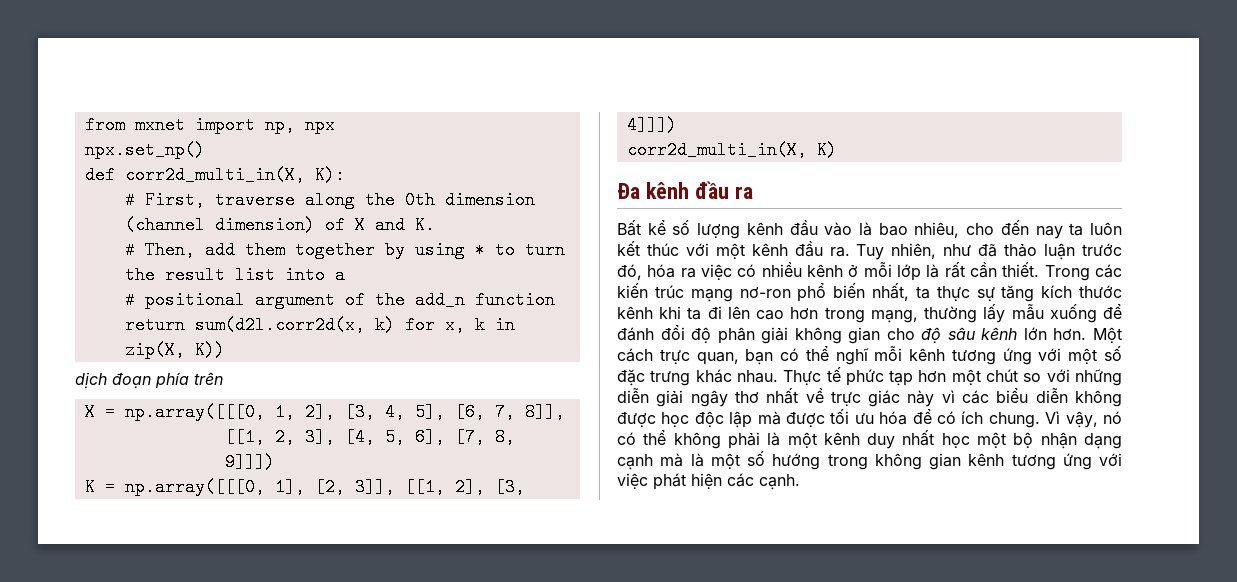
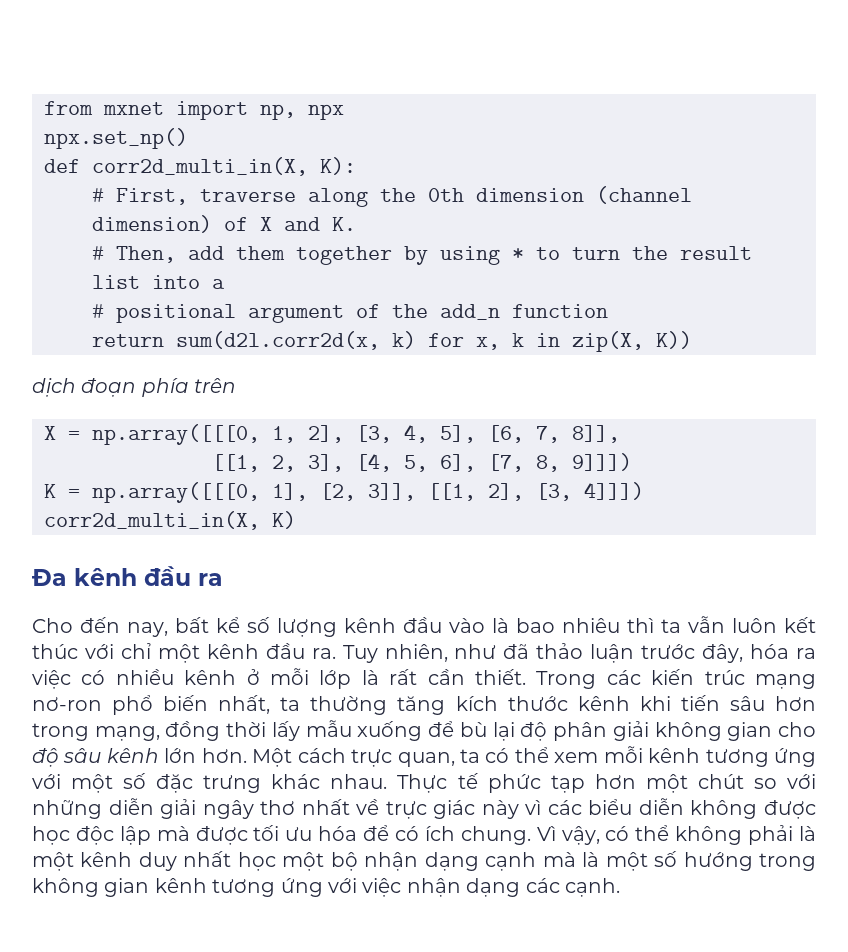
[617,220,641,236] Bất -> [32,617,209,637] Cho đến nay, bất
[914,220,1084,239] nhiêu, cho đến nay ta -> [562,616,725,633] nhiêu thì ta vẫn
(709, 249) none -> [120,643,151,659] chỉ
[617,264,642,280] đó, -> [702,644,744,663] đây,
[936,286,995,302] thực sự -> [310,696,388,715] thường
[687,306,785,320] ta đi lên cao -> [680,695,765,711] tiến sâu
[924,306,978,323] thường -> [165,721,267,741] đồng thời
[617,325,685,341] đánh đổi -> [459,722,515,741] bù lại
[745,346,869,365] bạn có thể nghĩ -> [459,747,599,763] ta có thể xem
[1103,411,1122,424] nó -> (600, 835) none
[653,473,722,490] phát hiện -> [406,878,521,897] nhận dạng

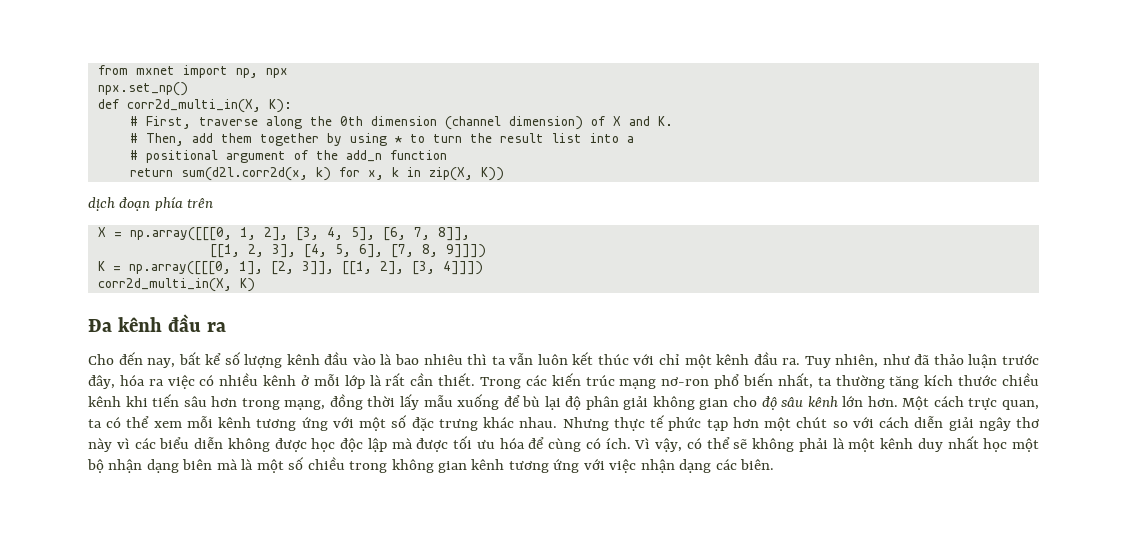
(568, 703) none -> [1002,373,1040,386] chiều
[397,774,448,793] Thực -> [562,417,645,431] Nhưng thực
[32,800,102,819] những -> [879,417,910,428] cách
[301,799,476,819] nhất về trực giác -> (1040, 422) none
[395,826,531,845] có ích chung. -> [548,438,631,452] cùng có ích.
(670, 833) none -> [733,439,748,449] sẽ
[485,852,537,871] cạnh -> [182,459,213,470] biên
[683,852,753,871] hướng -> [307,457,345,470] chiều
[564,878,620,897] cạnh. -> [740,459,775,470] biên.

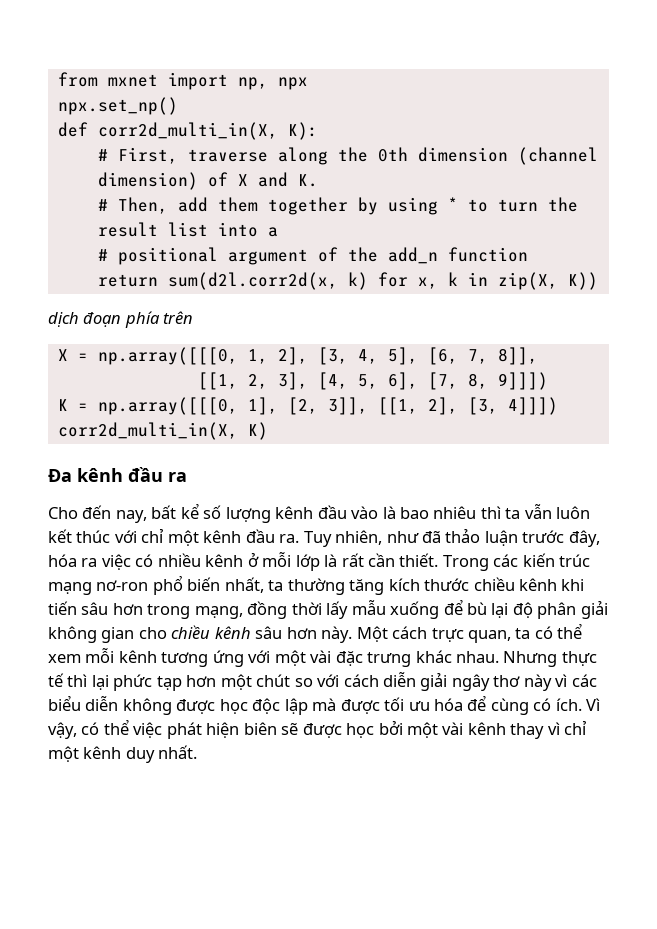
[761,396,898,410] độ sâu kênh lớn hơn. -> [171,625,353,643] chiều kênh sâu hơn này.
[391,415,408,428] số -> [310,650,332,663] vài
(665, 421) none -> [67,674,109,690] thì lại
[733,436,1039,452] [87,457,775,473] sẽ không phải là một kênh duy nhất học một bộ nhận dạng biên mà là một số chiều trong không gian kênh tương ứng với việc nhận dạng các biên. -> [133,720,587,739] [48,745,198,763] việc phát hiện biên sẽ được học bởi một vài kênh thay vì chỉ một kênh duy nhất.

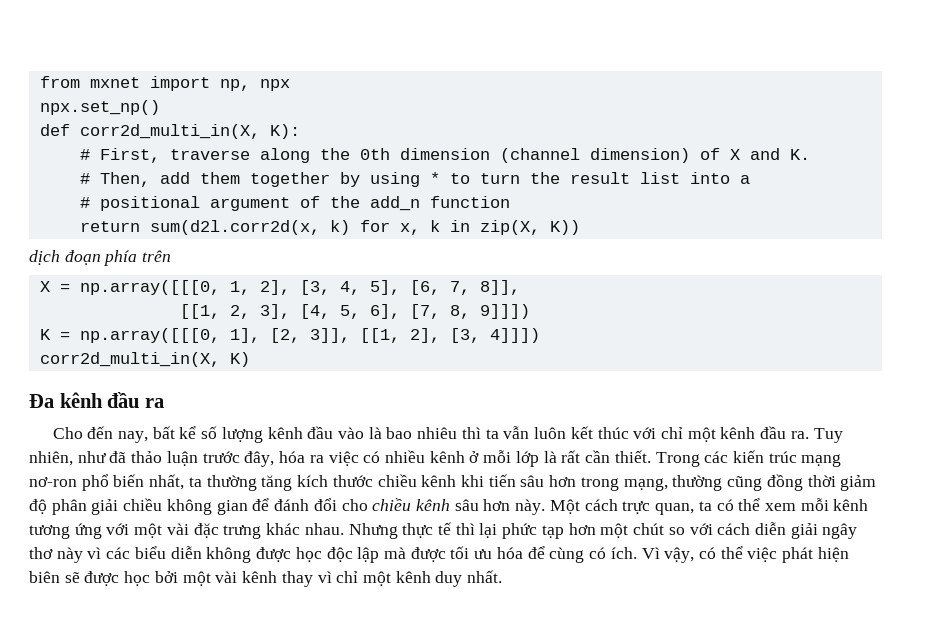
[247,599,509,619] đồng thời lấy mẫu xuống để bù lại -> [672,474,877,491] thường cũng đồng thời giảm
(608, 609) none -> [123,498,163,511] chiều
(135, 635) none -> [252,498,337,511] để đánh đổi

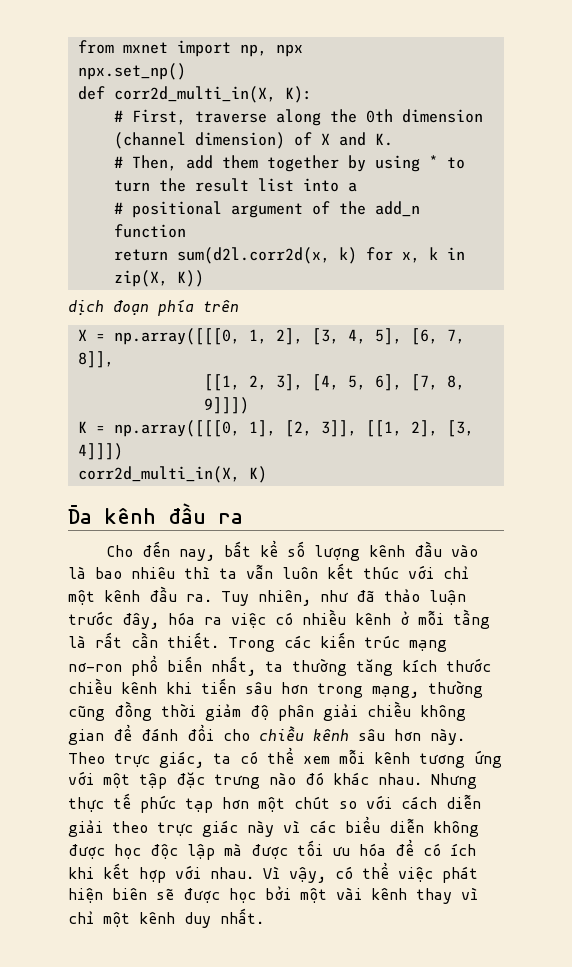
[515,451,539,467] lớp -> [453,609,490,629] tầng
[549,499,695,515] Một cách trực quan, -> [68,751,204,768] Theo trực giác,
[166,523,189,535] vài -> [139,773,167,789] tập
(262, 532) none -> [269,772,324,785] nào đó
[455,523,498,538] thì lại -> (131, 801) none
[822,523,858,539] [29,547,53,559] ngây thơ -> [112,820,238,837] theo trực giác
[549,547,637,563] cùng có ích. -> [423,843,476,856] [68,863,254,883] có ích khi kết hợp với nhau.

